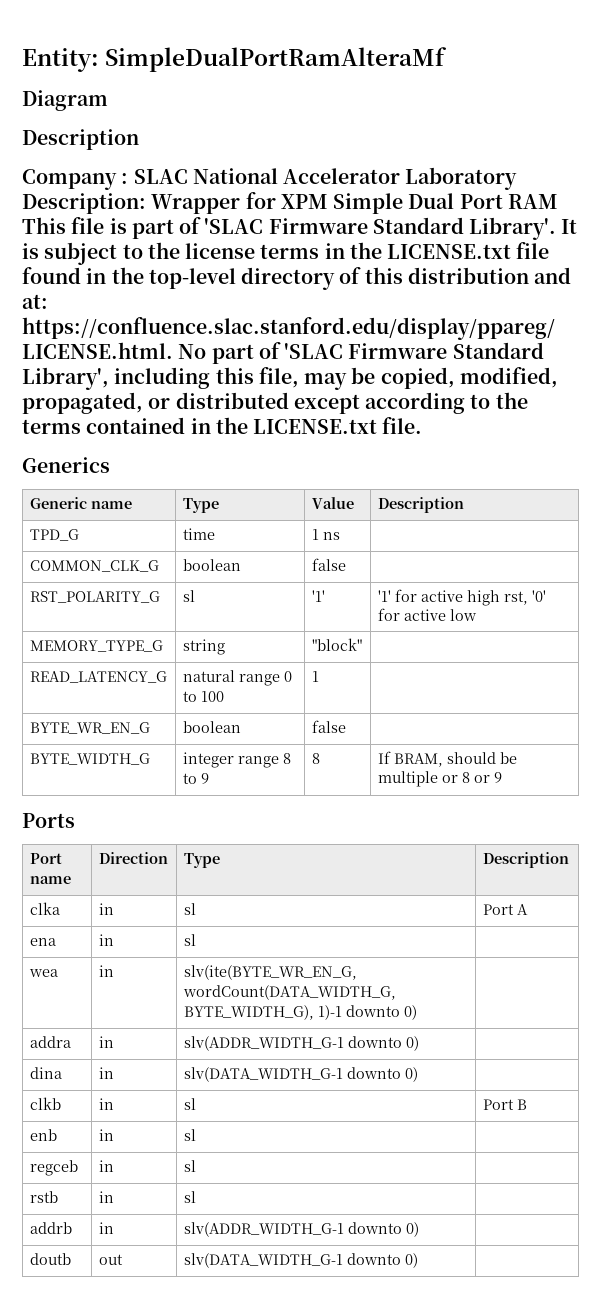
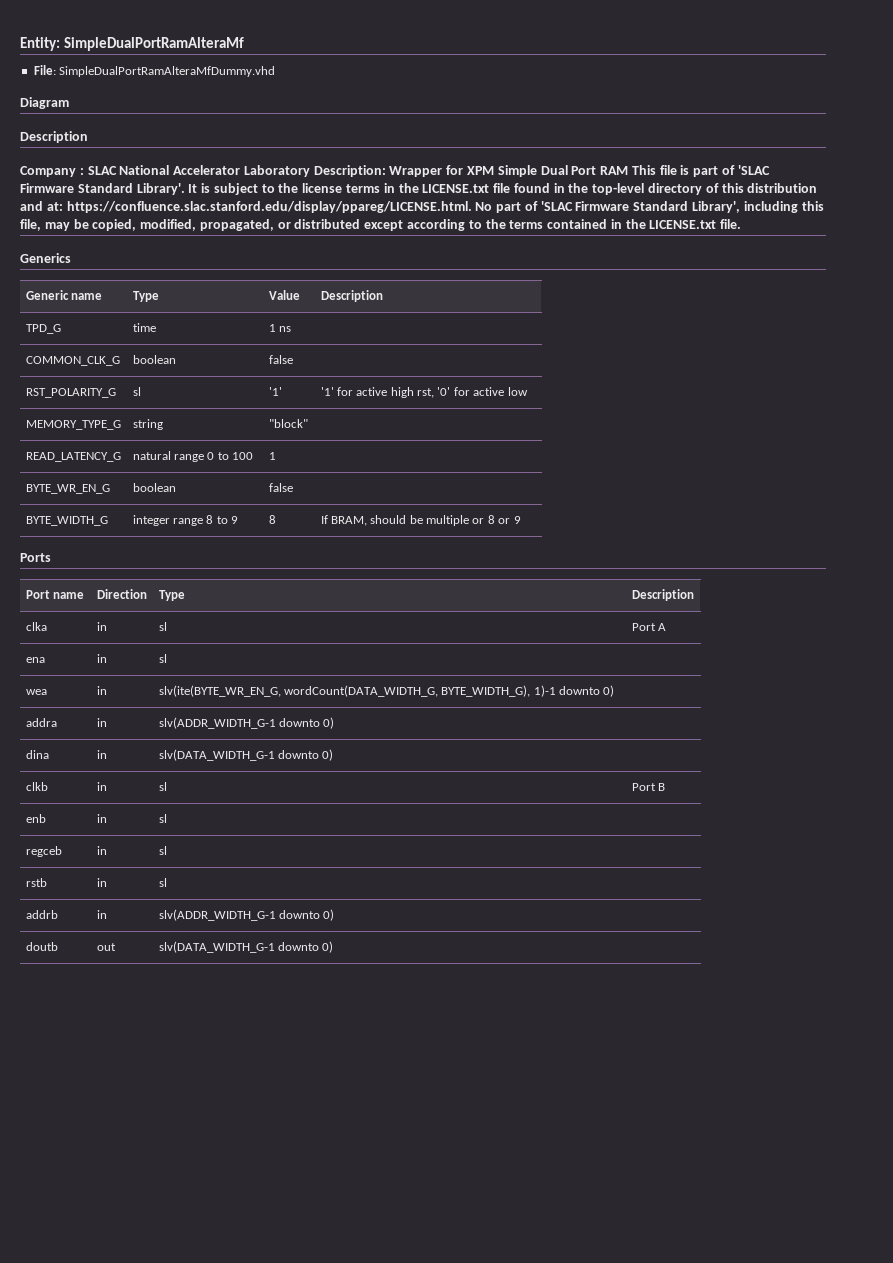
(448, 59) none -> [33,65,276,77] // File: SimpleDualPortRamAlteraMfDummy.vhd

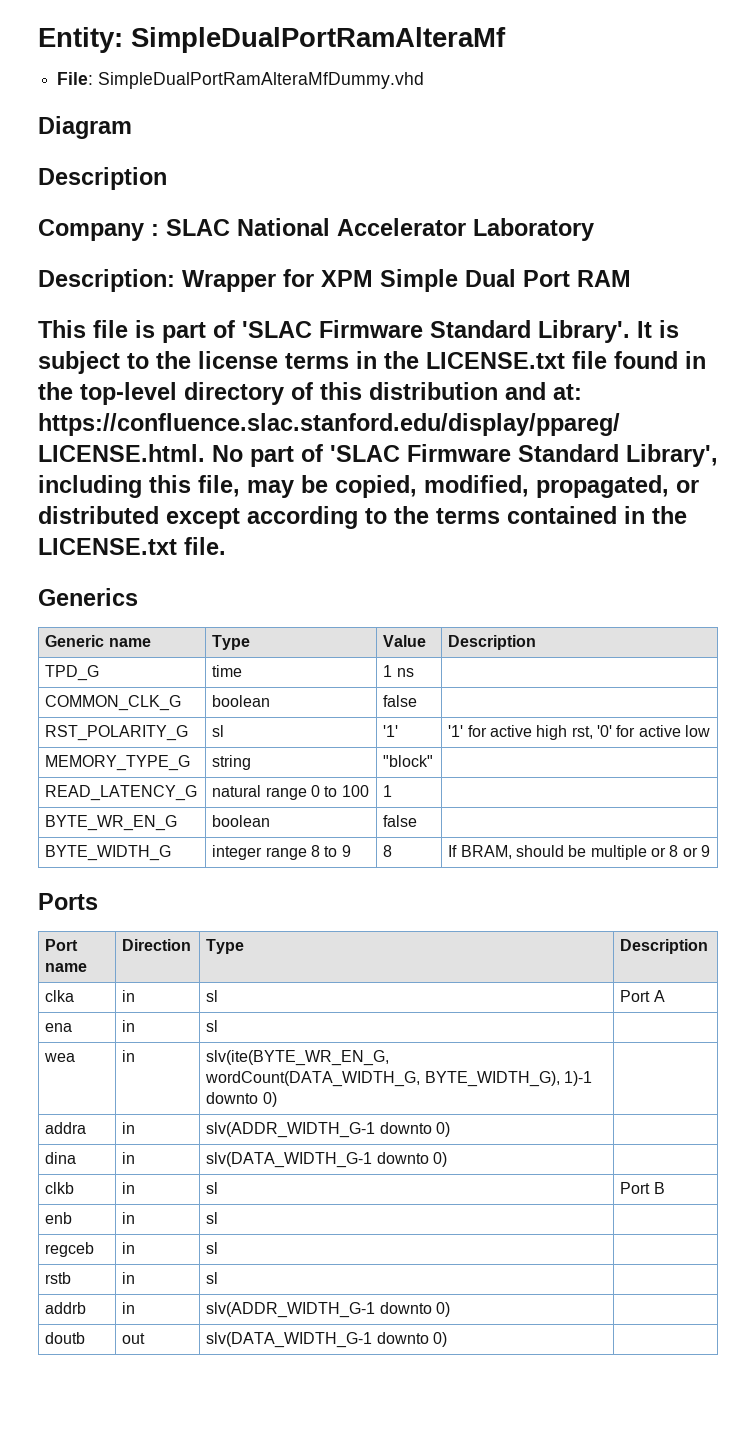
(310, 171) none -> (594, 229) //
(629, 170) none -> (631, 278) //

